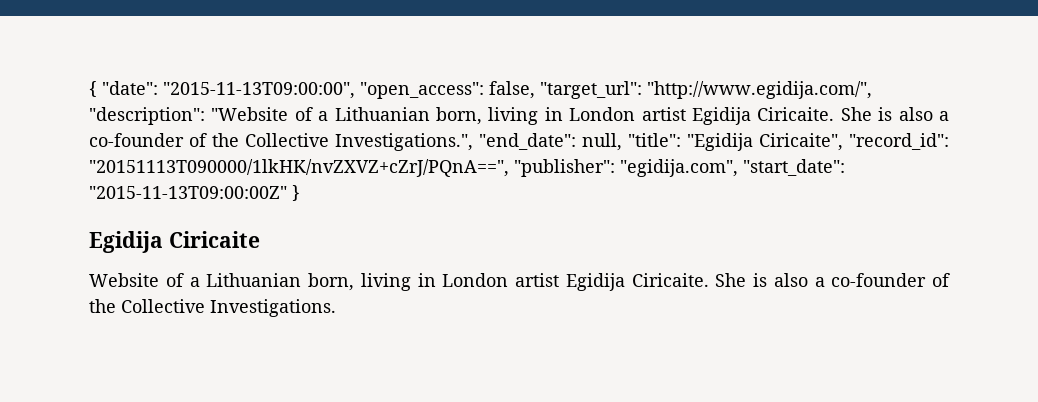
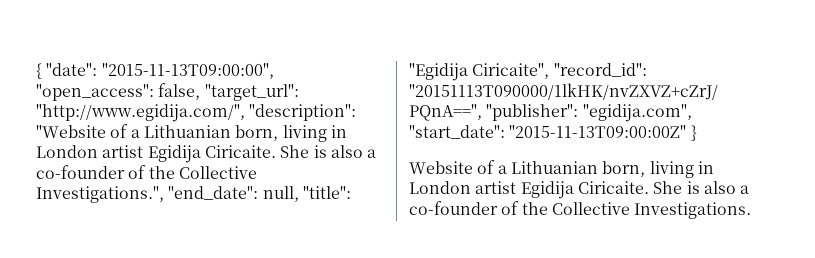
[89,231,260,253] // Egidija Ciricaite -> (697, 133) none

